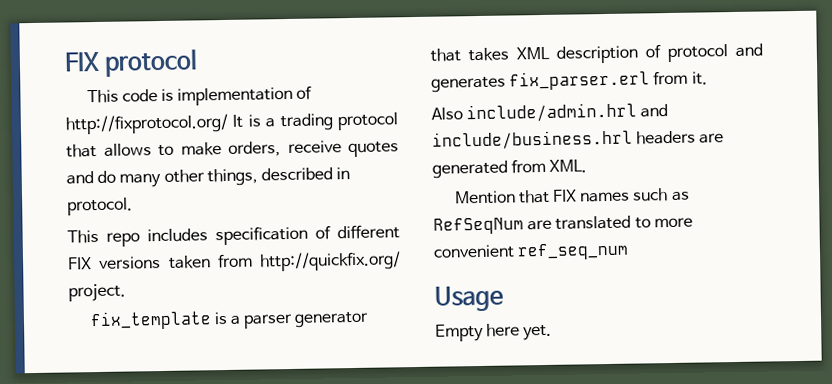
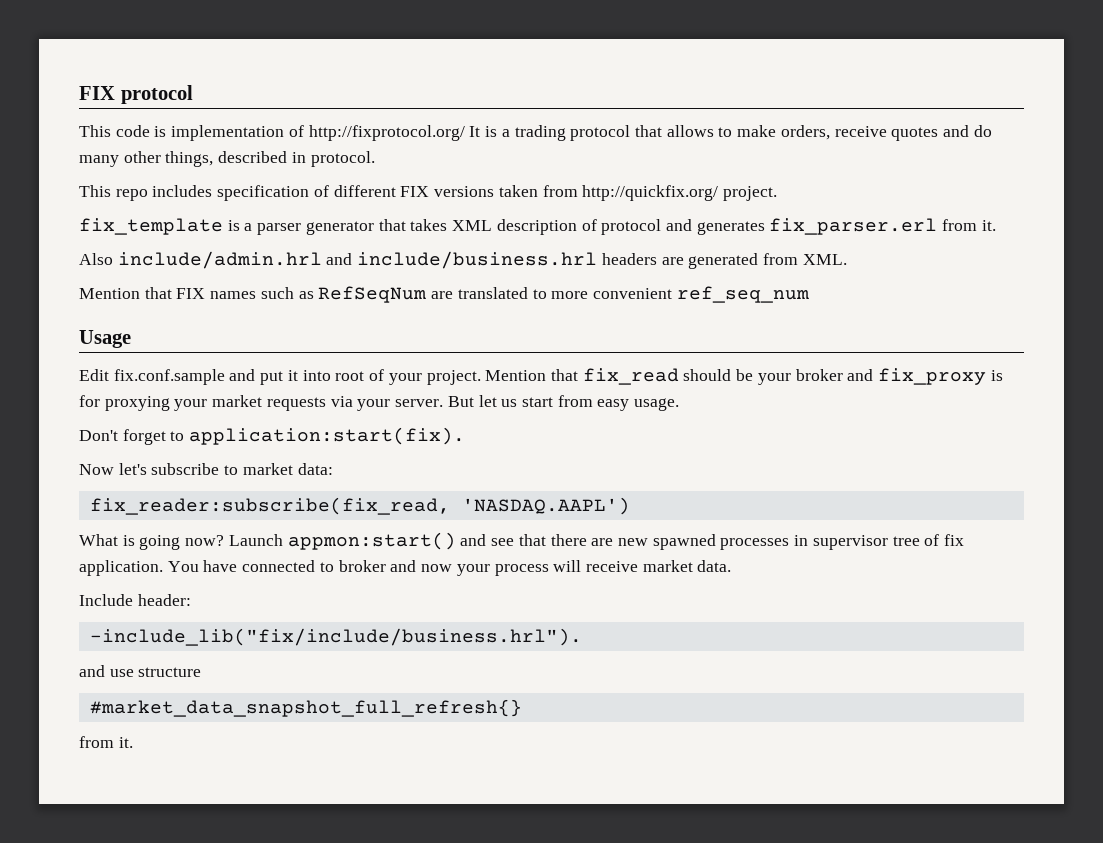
[435,323,553,342] Empty here yet. -> [79,368,1003,385] [79,395,680,411] [79,427,466,445] [79,463,333,475] [89,497,630,515] [79,532,965,550] [79,560,732,576] [79,594,191,606] [89,628,582,646] [79,665,202,677] [89,699,522,717] [79,736,133,748] Edit fix.conf.sample and put it into root of your project. Mention that fix_read should be your broker and fix_proxy is for proxying your market requests via your server. But let us start from easy usage. // Don't forget to application:start(fix). // Now let's subscribe to market data: // fix_reader:subscribe(fix_read, 'NASDAQ.AAPL') // What is going now? Launch appmon:start() and see that there are new spawned processes in supervisor tree of fix application. You have connected to broker and now your process will receive market data. // Include header: // -include_lib("fix/include/business.hrl"). // and use structure // #market_data_snapshot_full_refresh{} // from it.

